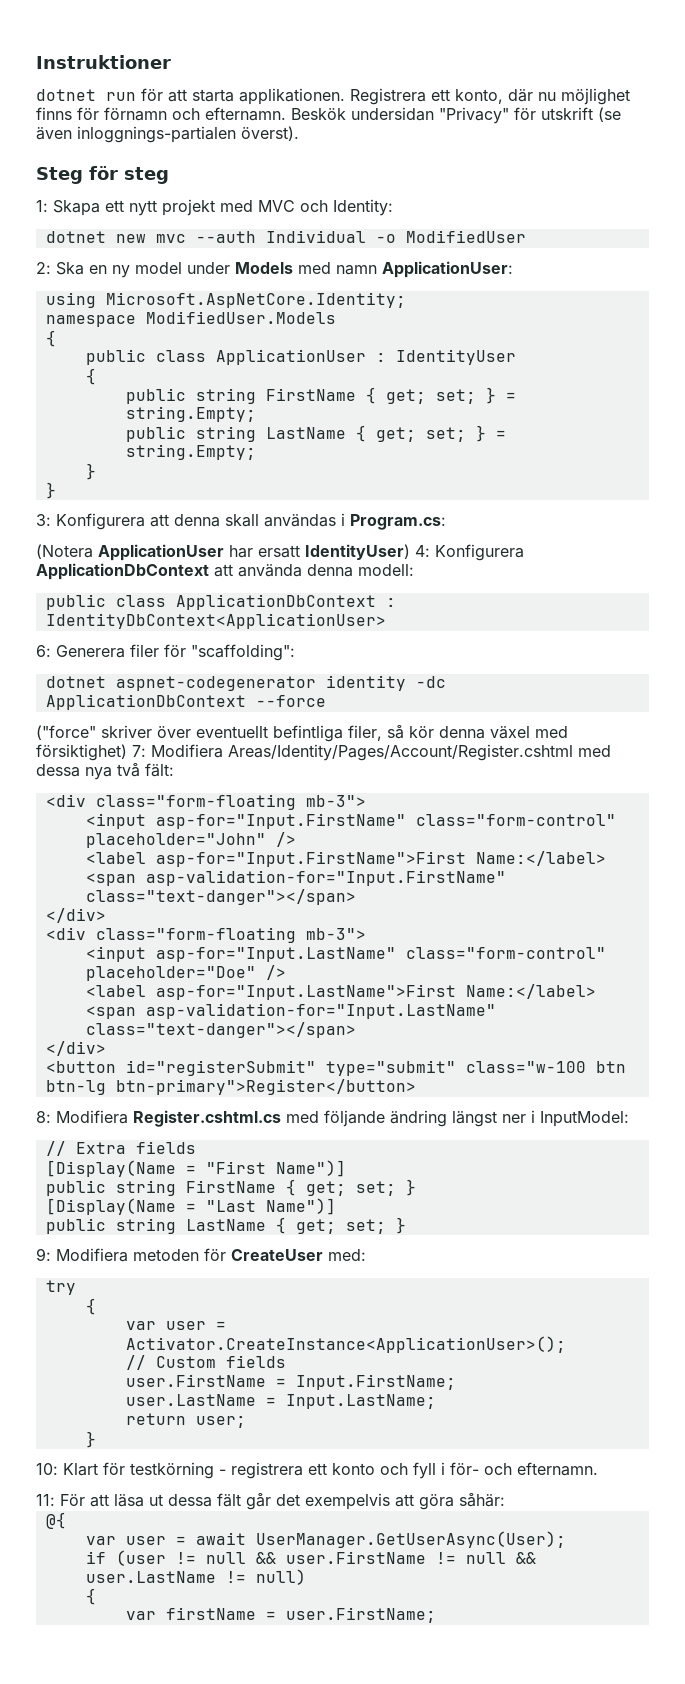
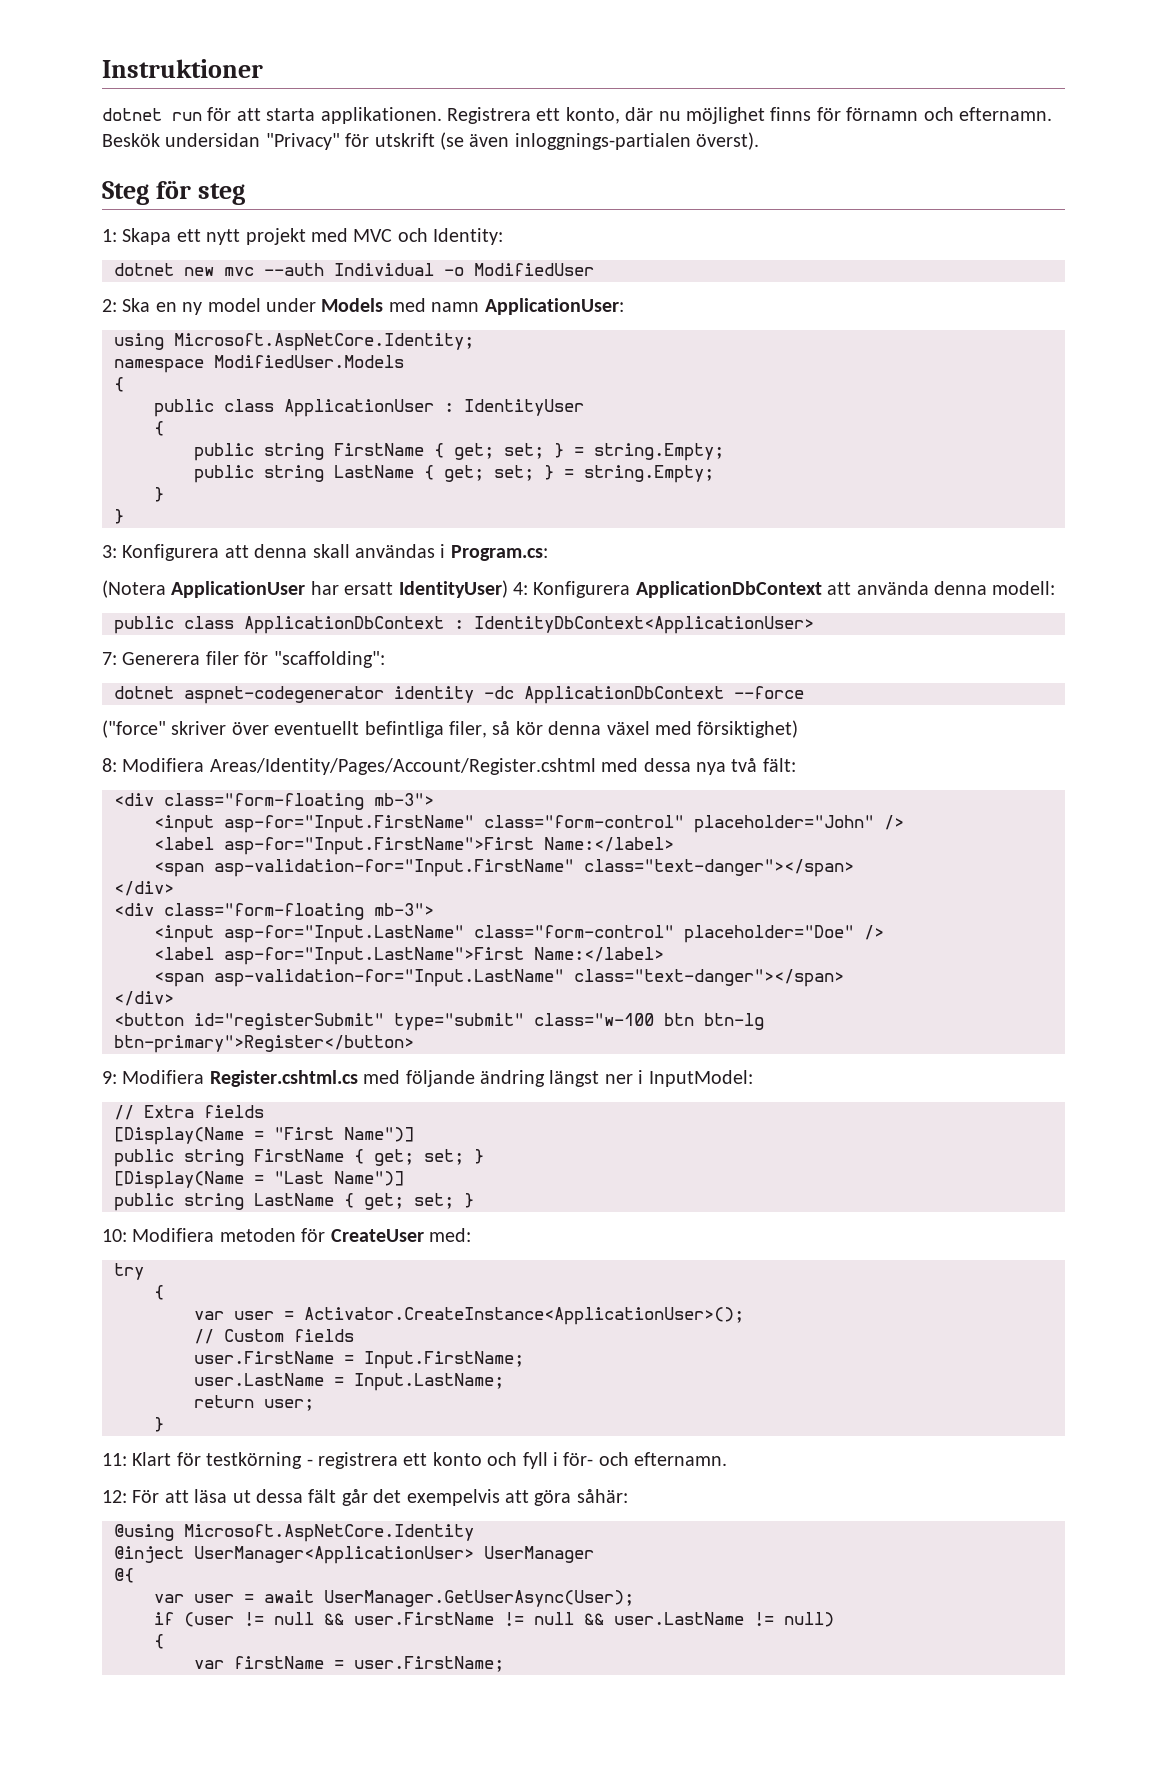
[36,645,51,657] 6: -> [102,652,117,665] 7:
[132,745,146,757] 7: -> [102,758,117,772] // 8:
[36,1111,51,1123] 8: -> [102,1071,117,1084] 9:
[36,1248,51,1261] 9: -> [102,1229,127,1242] 10:
[36,1463,58,1475] 10: -> [102,1453,127,1466] 11:
[36,1494,55,1506] 11: -> [102,1490,127,1503] 12:
(505, 1500) none -> [114,1524,474,1542] [114,1546,594,1564] // @using Microsoft.AspNetCore.Identity // @inject UserManager<ApplicationUser> UserManager

